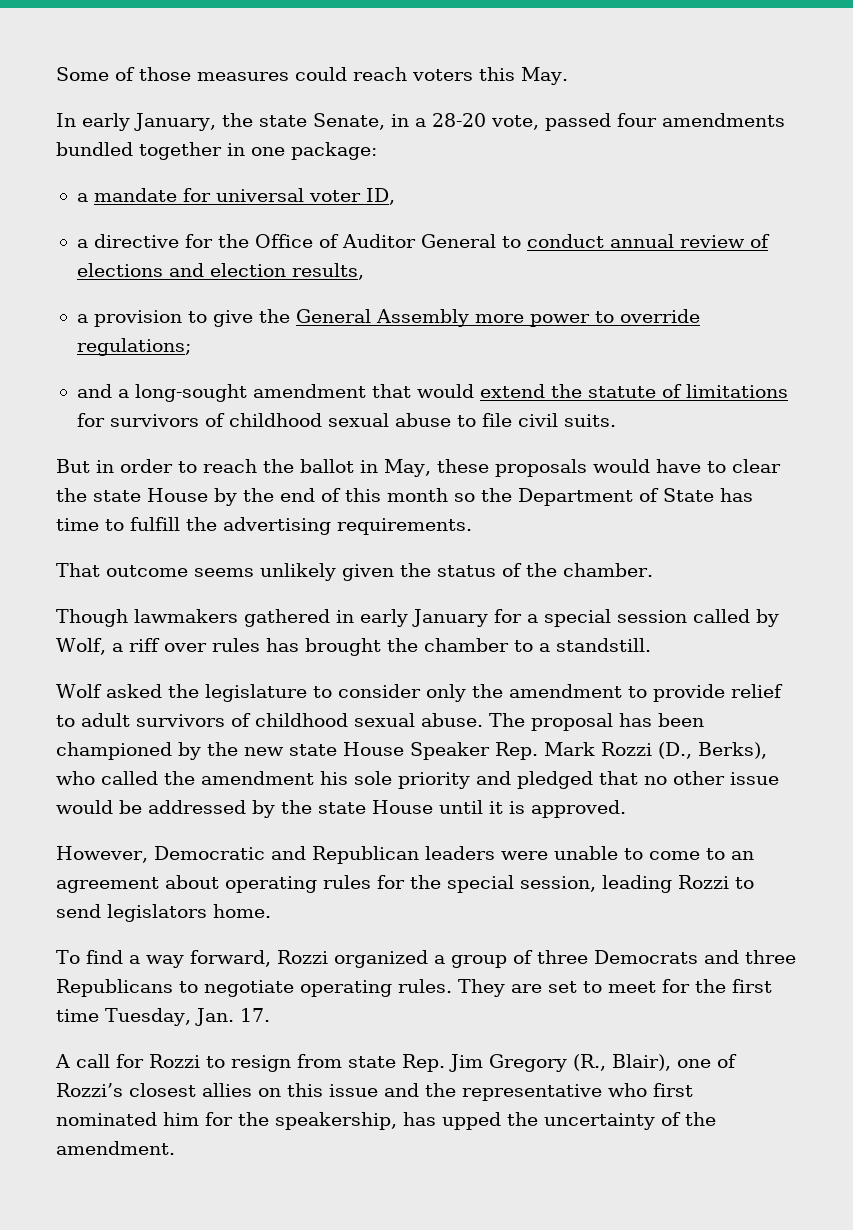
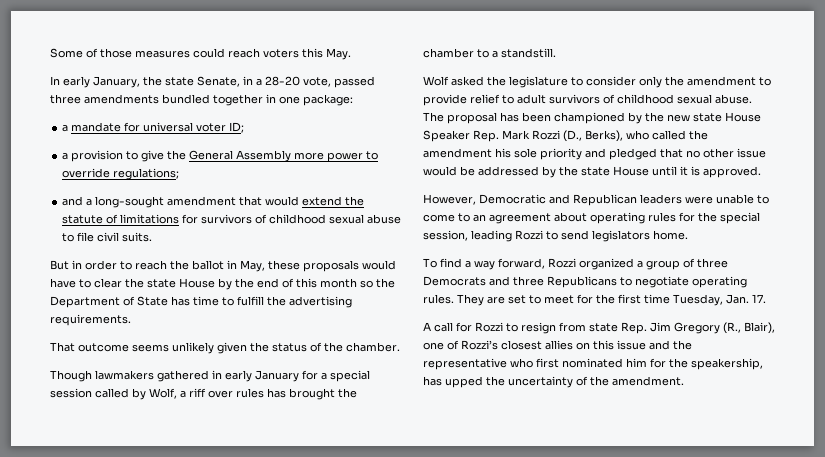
[616,113,657,127] four -> [50,94,81,104] three
[365,188,395,205] [76,234,770,248] [76,263,364,280] ID, // a directive for the Office of Auditor General to conduct annual review of elections and election results, -> [229,122,245,133] ID;

